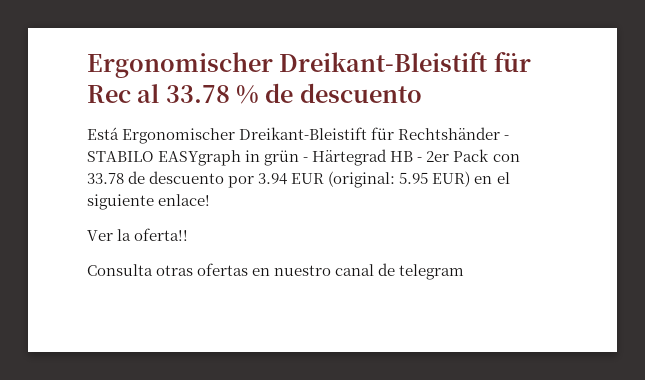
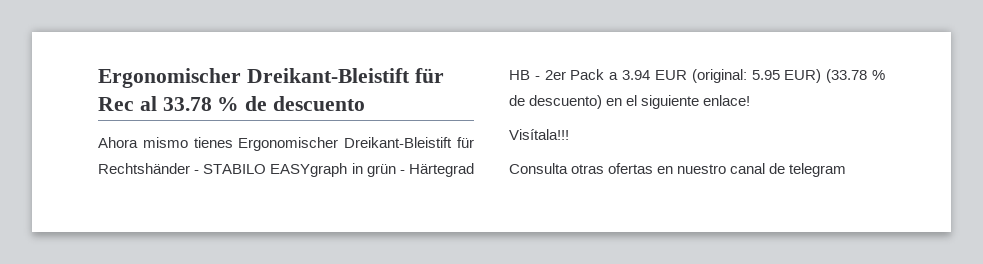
[87,127,119,140] Está -> [98,137,233,148] Ahora mismo tienes
[492,154,520,162] [87,171,255,188] con 33.78 de descuento por -> [609,72,619,80] a
(471, 179) none -> [826,69,885,83] [509,95,603,109] (33.78 % de descuento)
[87,228,189,241] Ver la oferta!! -> [509,129,569,140] Visítala!!!

